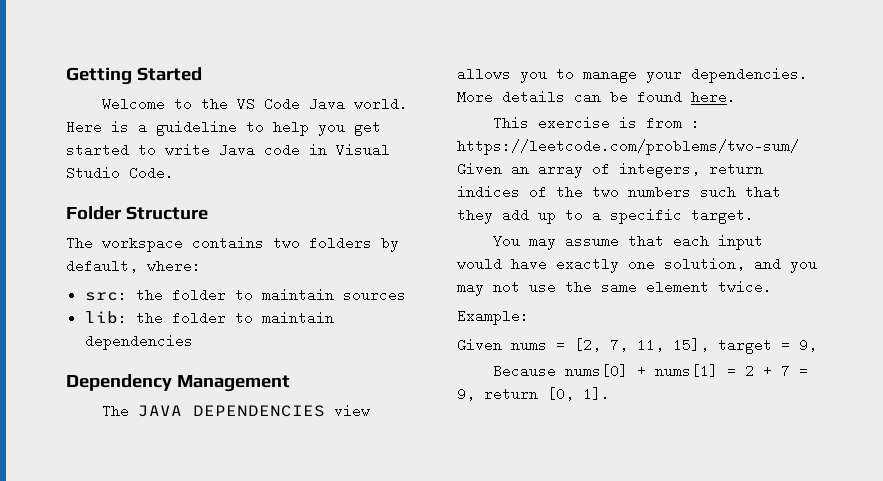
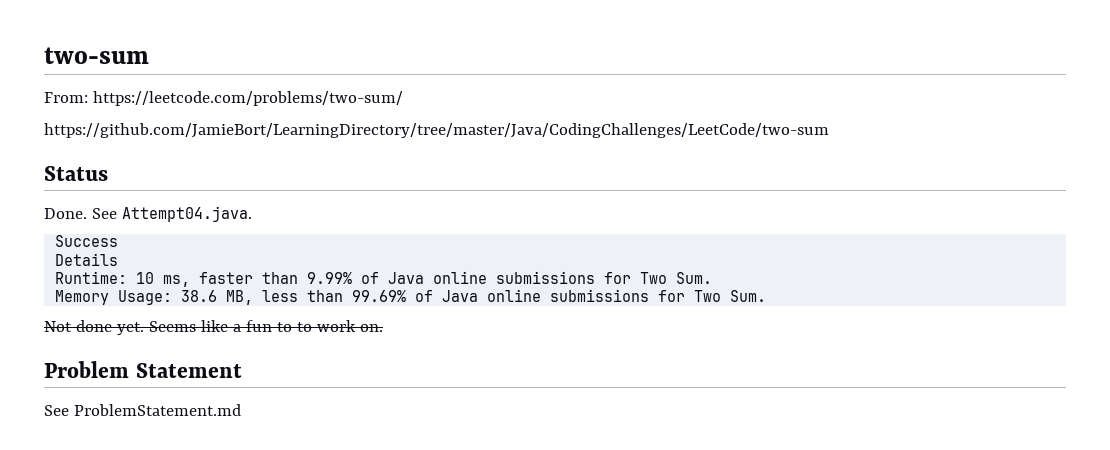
[66,67,202,85] [102,97,409,111] [66,120,381,136] [66,143,390,157] [66,166,174,180] [66,206,208,220] [66,236,399,252] [66,259,201,273] [84,288,406,302] [84,311,334,325] [84,334,193,350] [66,374,290,392] [102,404,371,418] [457,67,808,83] [457,90,736,104] [493,116,701,130] [457,139,799,155] [457,162,763,178] [457,185,781,199] [457,208,754,224] [493,234,764,250] [457,257,817,273] [457,280,772,296] [457,309,529,325] [457,338,817,354] [493,364,809,378] [457,387,610,401] Getting Started // Welcome to the VS Code Java world. Here is a guideline to help you get started to write Java code in Visual Studio Code. // Folder Structure // The workspace contains two folders by default, where: // src: the folder to maintain sources // lib: the folder to maintain dependencies // Dependency Management // The JAVA DEPENDENCIES view allows you to manage your dependencies. More details can be found here. // This exercise is from : https://leetcode.com/problems/two-sum/ Given an array of integers, return indices of the two numbers such that they add up to a specific target. // You may assume that each input would have exactly one solution, and you may not use the same element twice. // Example: // Given nums = [2, 7, 11, 15], target = 9, // Because nums[0] + nums[1] = 2 + 7 = 9, return [0, 1]. -> [44,47,149,64] [44,91,403,106] [44,123,829,138] [44,166,108,181] [44,206,252,222] [55,235,119,247] [55,253,119,266] [55,271,713,287] [55,289,767,305] [44,320,383,335] [44,361,242,378] [44,404,241,416] two-sum // From: https://leetcode.com/problems/two-sum/ // https://github.com/JamieBort/LearningDirectory/tree/master/Java/CodingChallenges/LeetCode/two-sum // Status // Done. See Attempt04.java. // Success // Details // Runtime: 10 ms, faster than 9.99% of Java online submissions for Two Sum. // Memory Usage: 38.6 MB, less than 99.69% of Java online submissions for Two Sum. // Not done yet. Seems like a fun to to work on. // Problem Statement // See ProblemStatement.md

